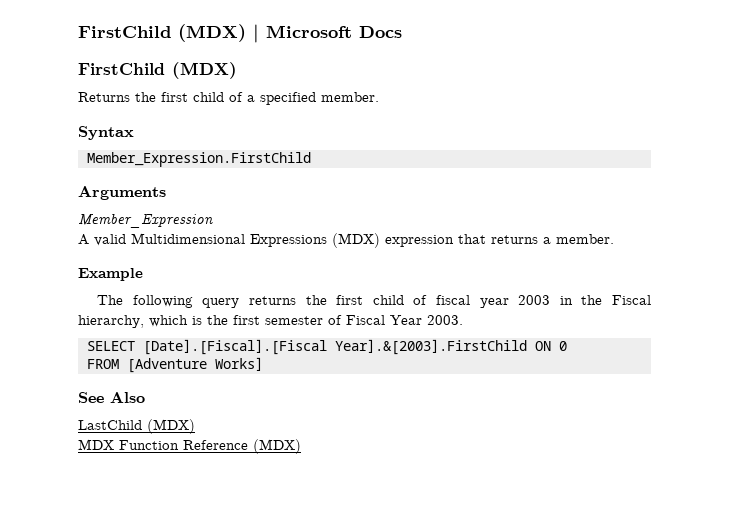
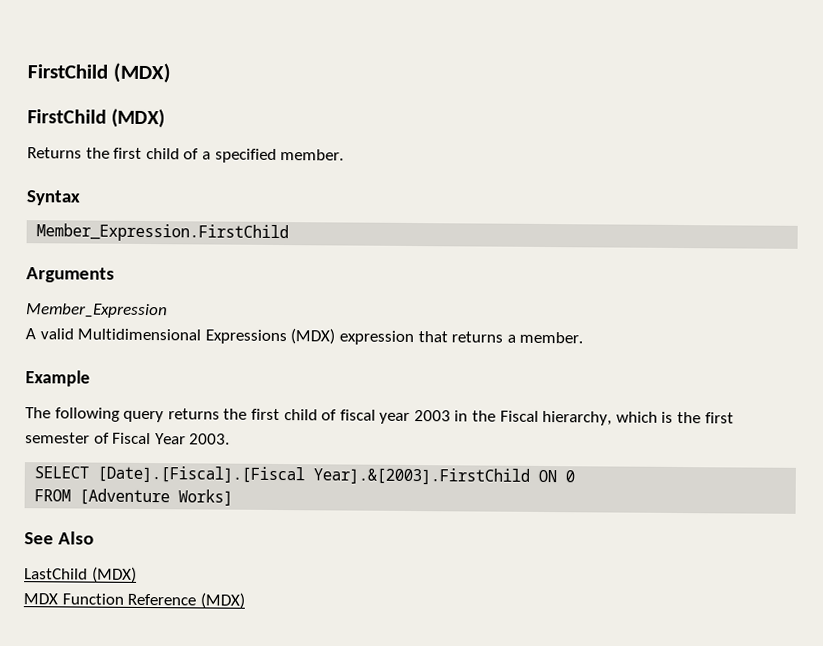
[78,24,402,43] FirstChild (MDX) | Microsoft Docs -> [27,62,171,84] FirstChild (MDX)

